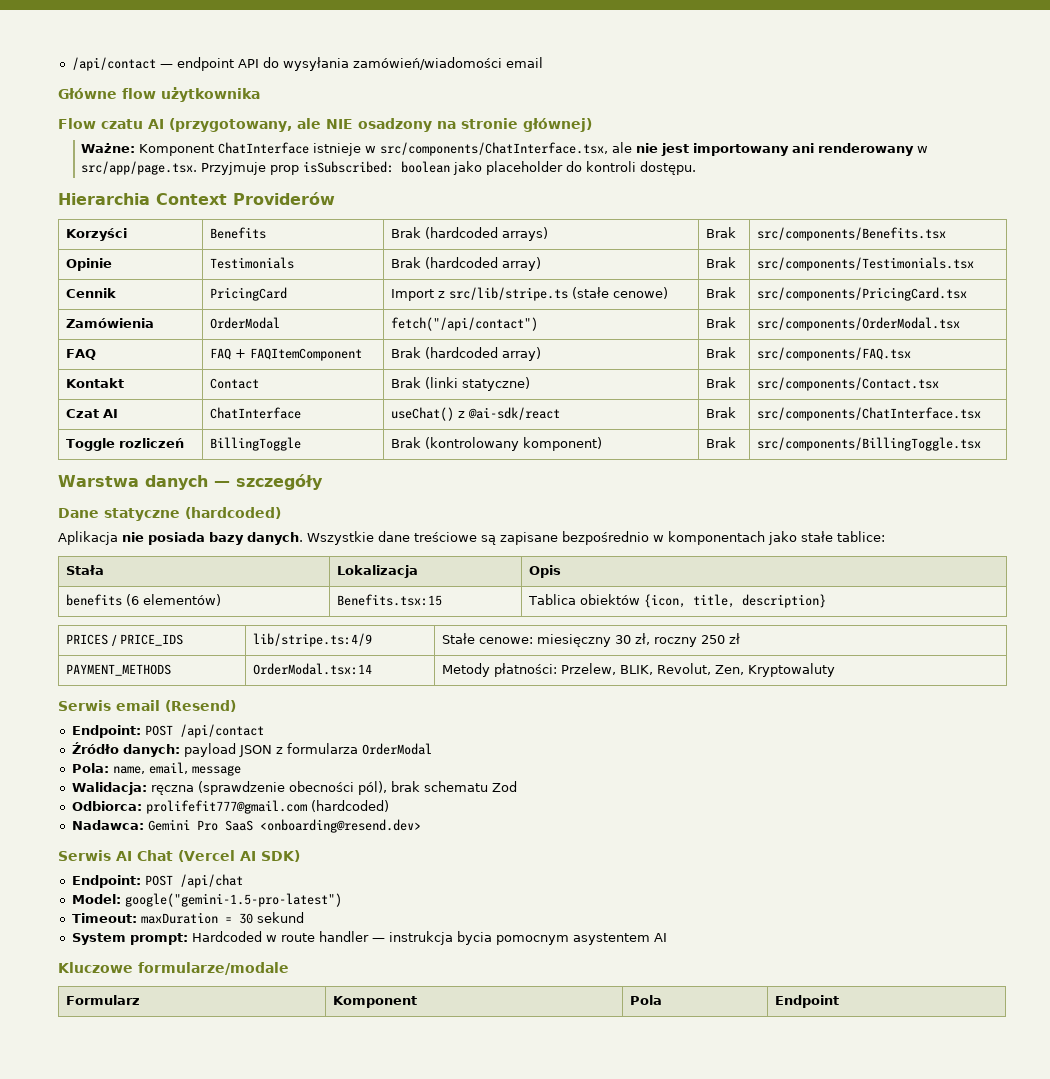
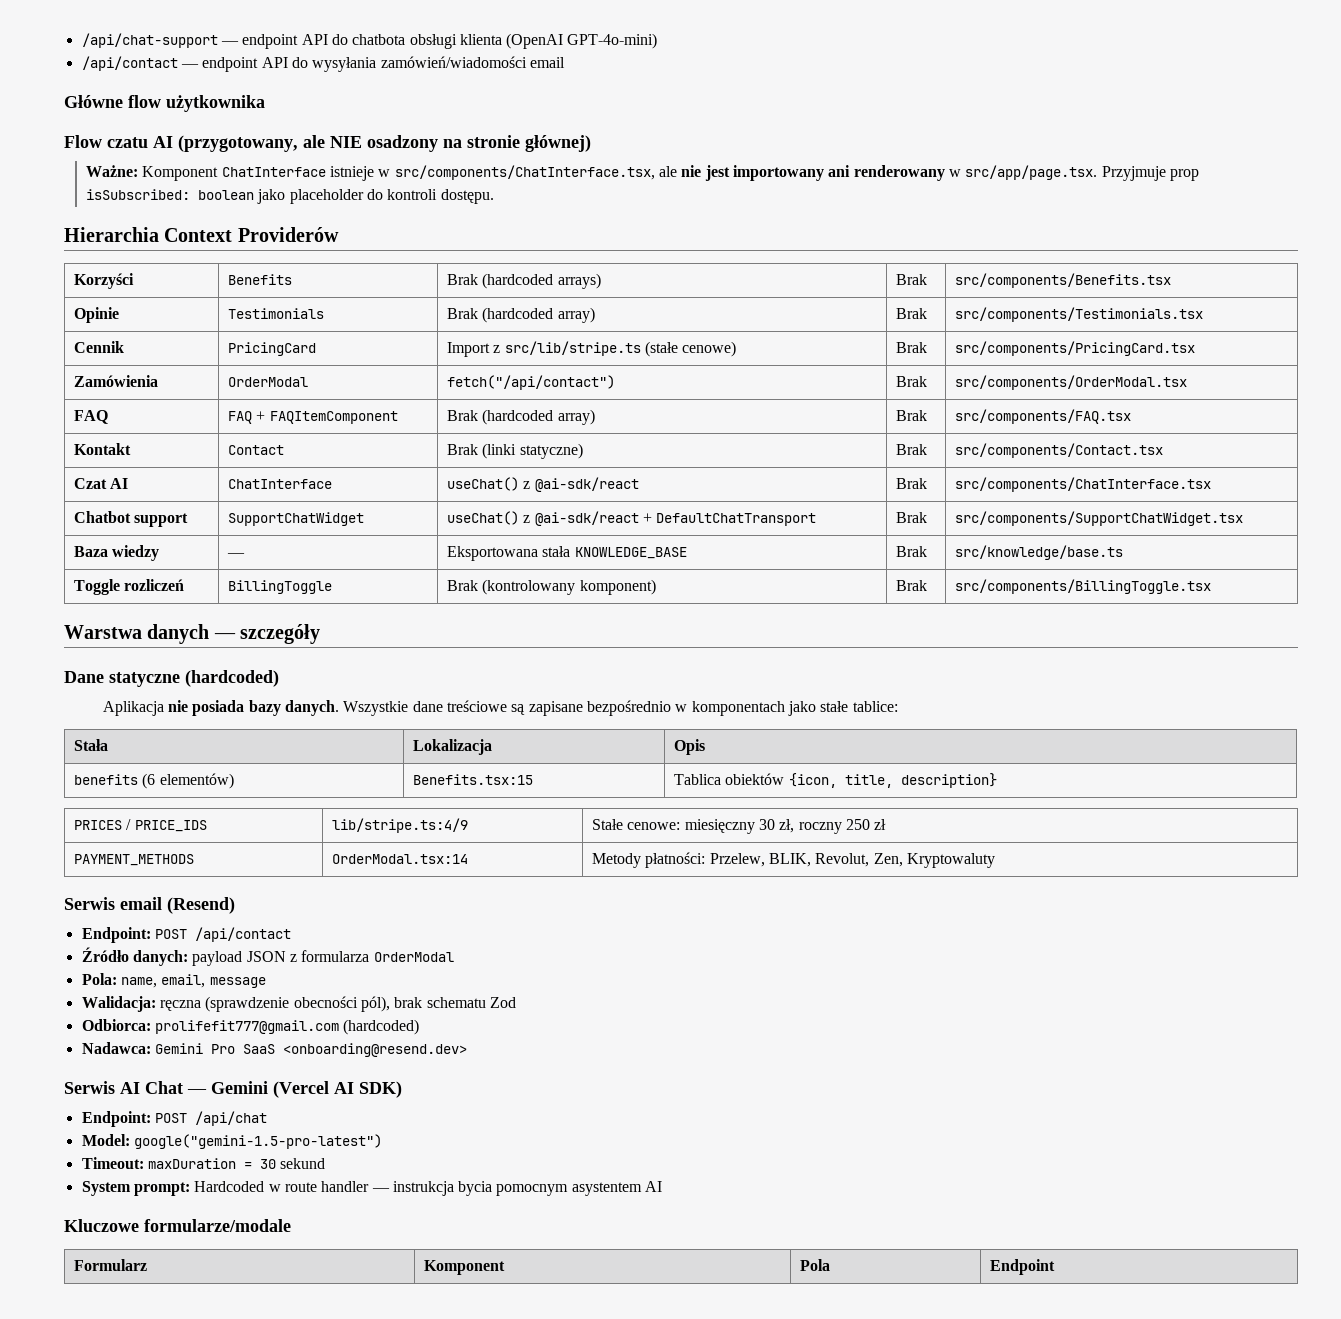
(71, 64) none -> [81,33,658,49] /api/chat-support — endpoint API do chatbota obsługi klienta (OpenAI GPT-4o-mini) //
(982, 414) none -> [74,511,189,527] [228,512,365,526] [447,511,817,526] [896,512,928,523] [955,511,1244,526] [74,545,160,561] [227,553,246,557] [447,546,687,561] [896,546,928,557] [955,545,1124,560] // Chatbot support | SupportChatWidget | useChat() z @ai-sdk/react + DefaultChatTransport | Brak | src/components/SupportChatWidget.tsx // Baza wiedzy | — | Eksportowana stała KNOWLEDGE_BASE | Brak | src/knowledge/base.ts
(173, 855) none -> [187,1081,268,1094] — Gemini

